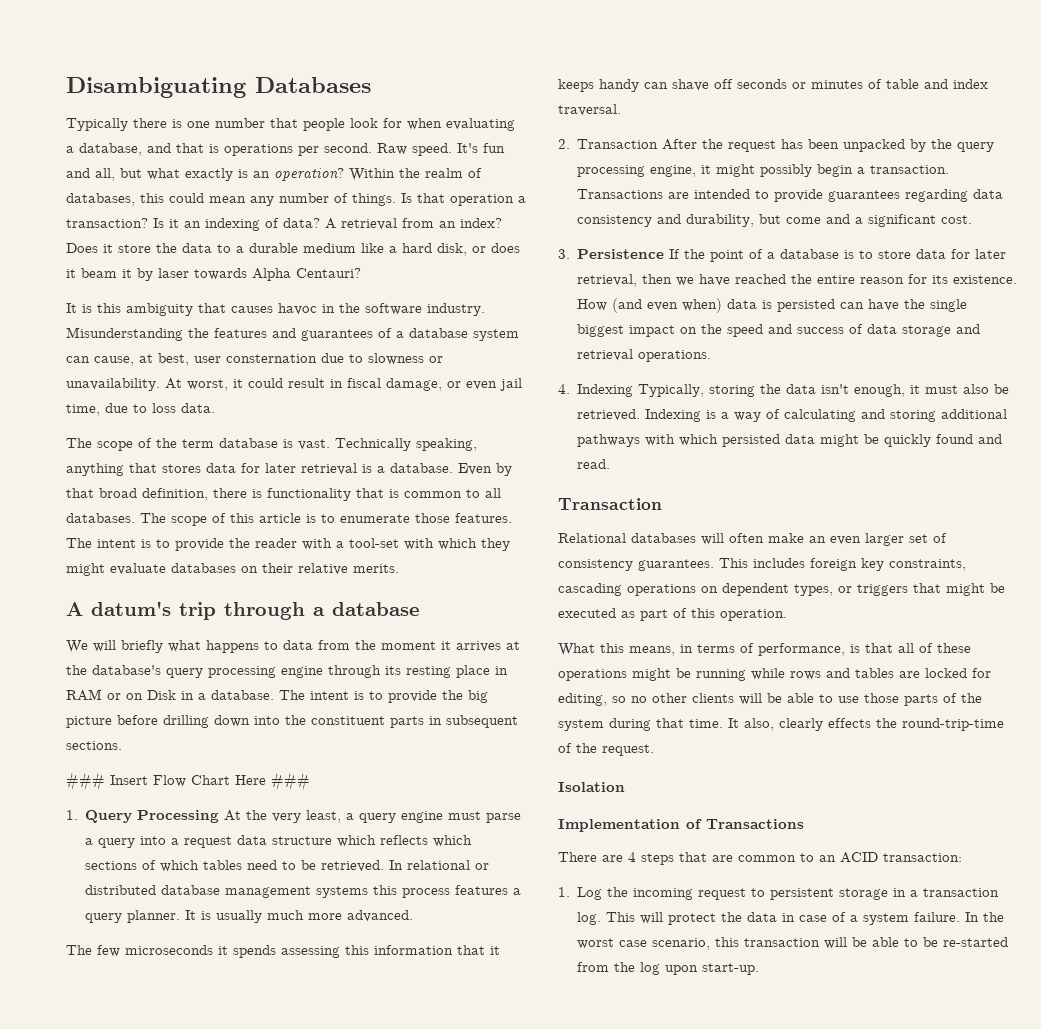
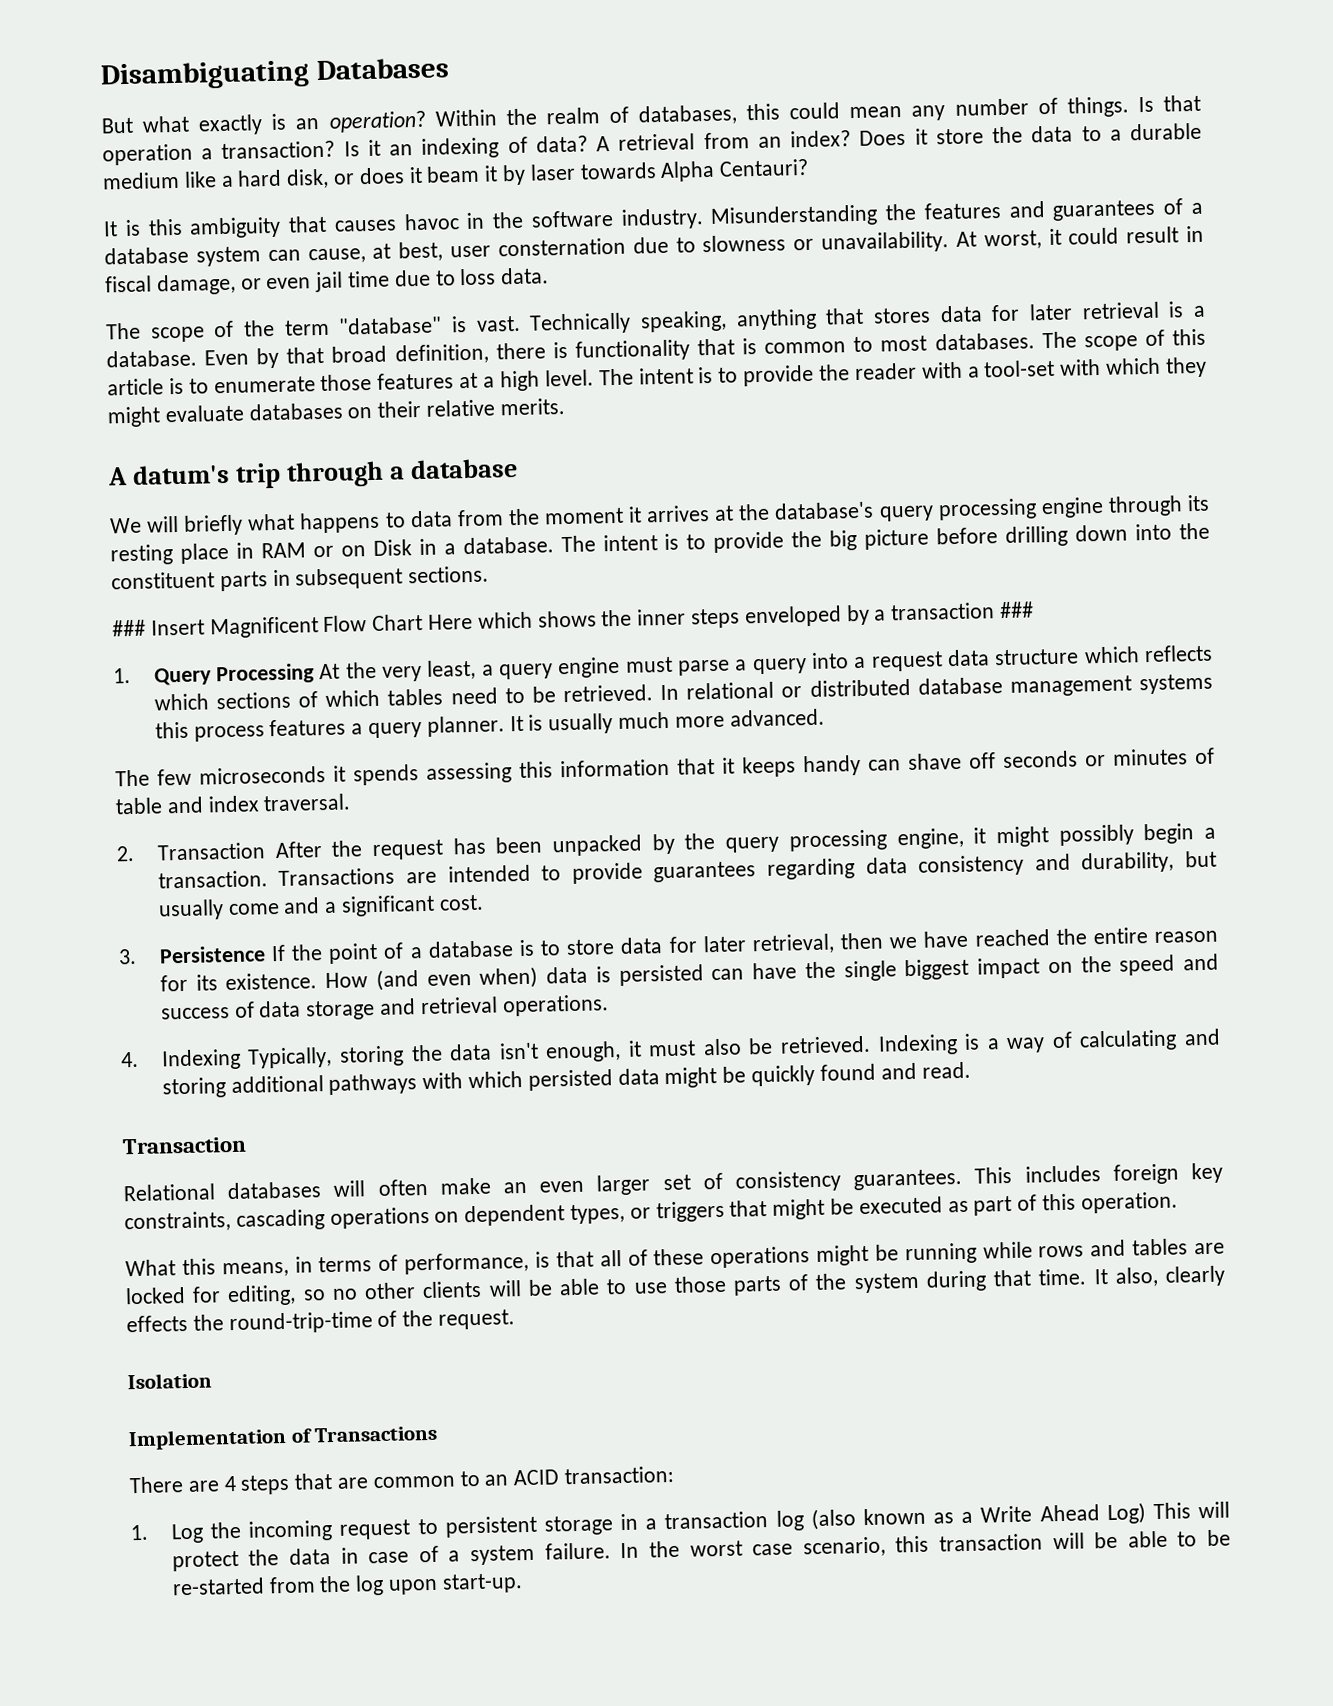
[66,118,515,131] [66,143,505,156] [66,168,142,181] Typically there is one number that people look for when evaluating a database, and that is operations per second. Raw speed. It's fun and all, but -> [101,117,134,134] But
[66,404,100,416] time, -> [347,270,391,288] time
[219,438,278,448] database -> [338,316,443,335] "database"
[485,488,501,498] all -> [880,335,928,352] most
[455,513,512,523] features. -> [377,369,594,392] features at a high level.
(148, 780) none -> [209,616,319,639] Magnificent
(266, 780) none -> [477,602,996,629] which shows the inner steps enveloped by a transaction
(782, 219) none -> [157,899,224,921] usually
[577,912,602,925] log. -> [775,1502,1146,1531] log (also known as a Write Ahead Log)

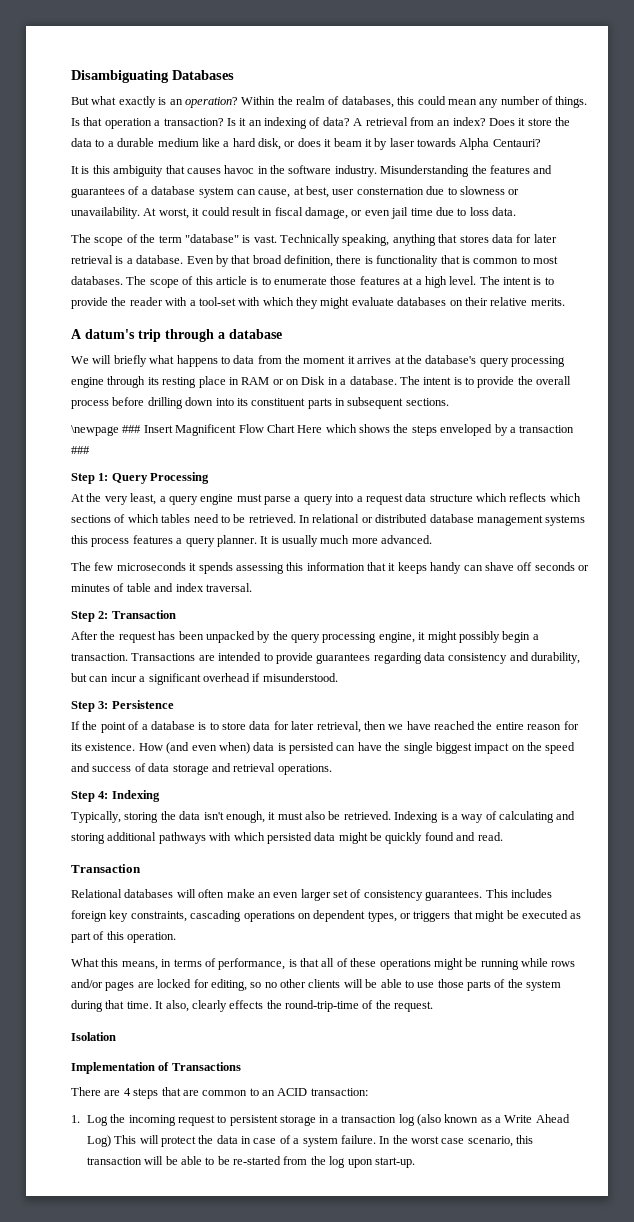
[829,528,930,551] big picture -> [536,376,572,385] [71,400,109,409] overall process
[1179,522,1211,540] the -> [236,398,248,406] its
(490, 574) none -> [71,425,119,436] \newpage
[636,608,687,626] inner -> (409, 428) none
[113,668,131,684] 1. -> [71,473,109,484] Step 1:
(316, 674) none -> (210, 478) //
[116,842,266,862] 2. Transaction -> [71,610,176,622] Step 2: Transaction //
[157,894,484,921] [118,948,137,965] usually come and a significant cost. // 3. -> [89,673,338,685] [71,701,109,712] can incur a significant overhead if misunderstood. // Step 3:
(266, 954) none -> (174, 704) //
[120,1048,241,1071] 4. Indexing -> [71,790,160,802] Step 4: Indexing //
[1090,1238,1189,1257] and tables -> [71,979,135,991] and/or pages

